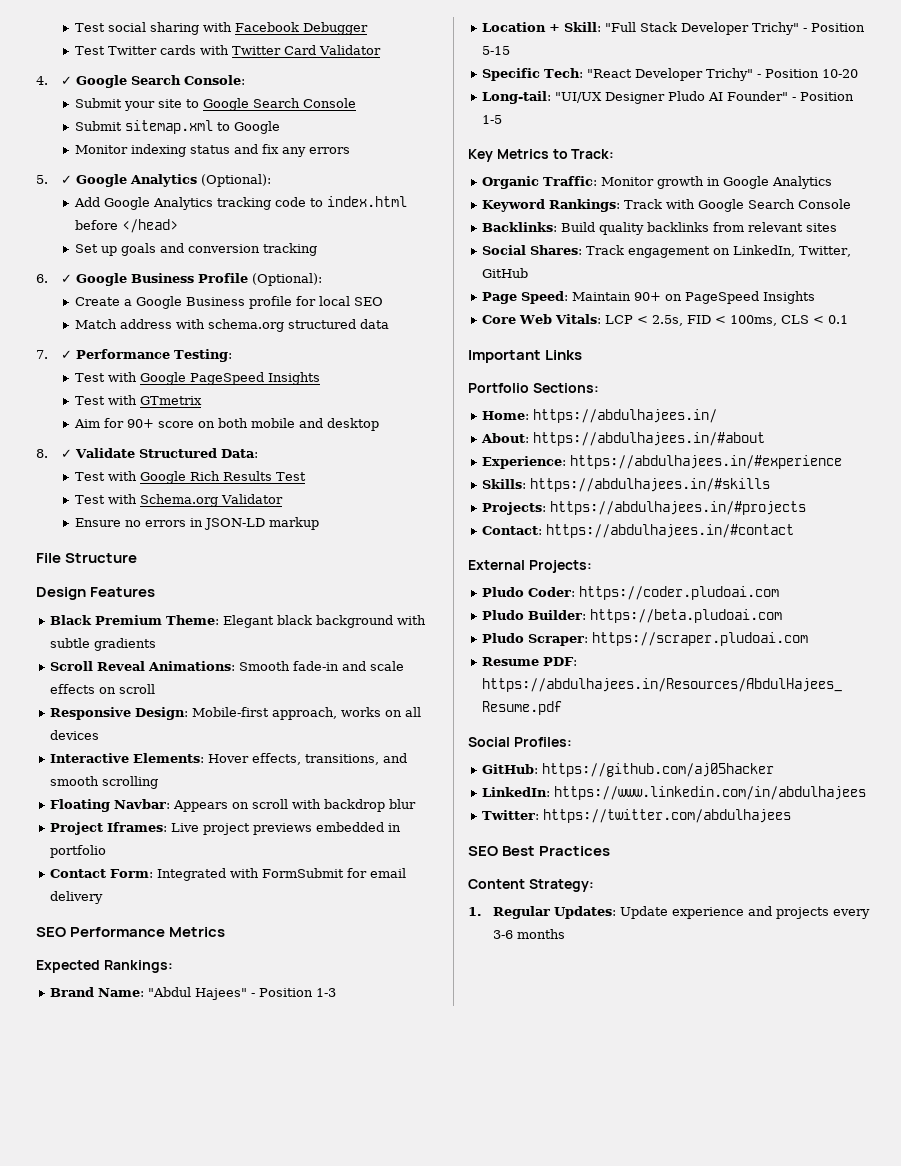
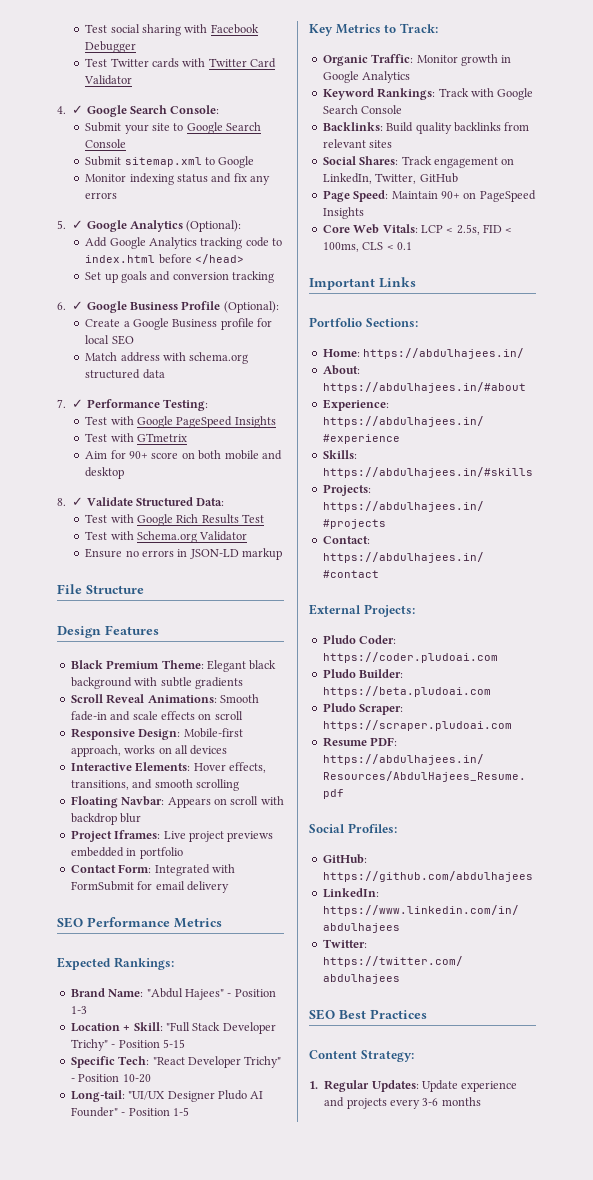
[542,763,775,777] https://github.com/aj05hacker -> [322,871,533,882] https://github.com/abdulhajees

